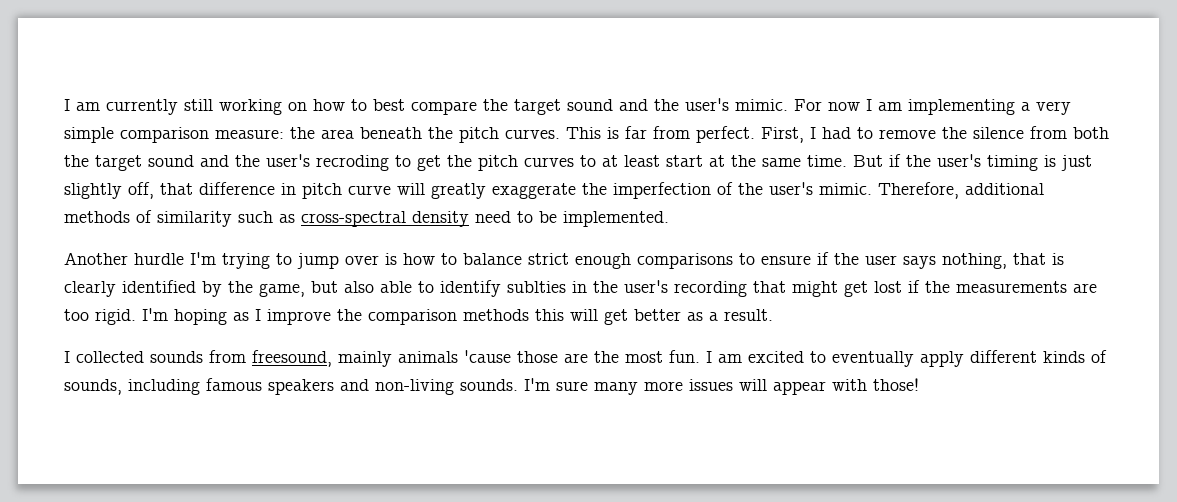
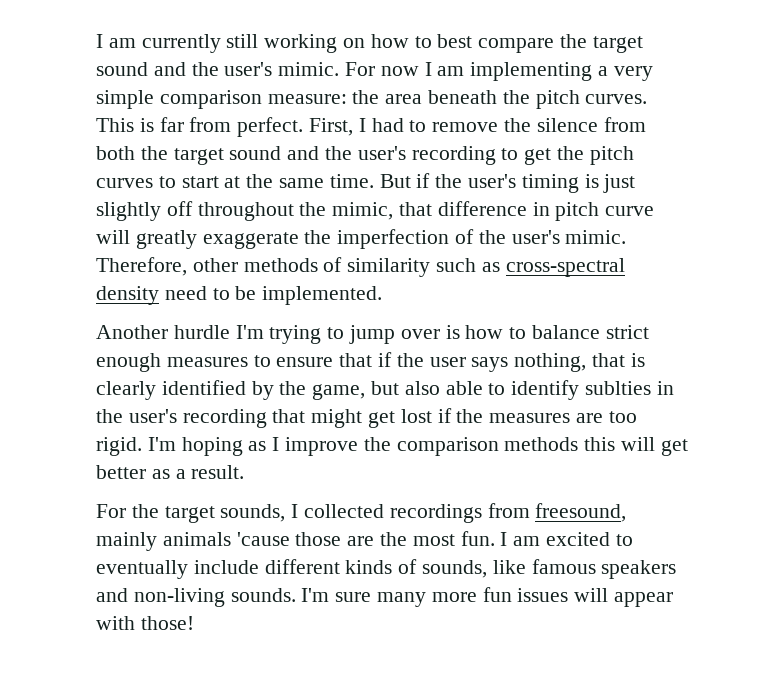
[316,155,389,171] recroding -> [411,146,496,165] recording
[602,155,660,167] at least -> (176, 182) none
[128,182,154,199] off, -> [166,201,394,221] off throughout the mimic,
[965,183,1044,195] additional -> [192,258,238,272] other
[637,253,733,269] comparisons -> [166,357,248,367] measures
(811, 260) none -> [339,353,373,367] that
[956,281,1067,293] measurements -> [489,413,571,423] measures
(773, 315) none -> [96,504,286,523] For the target sounds,
[150,351,203,363] sounds -> [389,504,482,523] recordings
[920,351,964,367] apply -> [193,560,259,574] include
[128,379,200,395] including -> [492,560,526,574] like
(683, 386) none -> [482,587,512,602] fun

